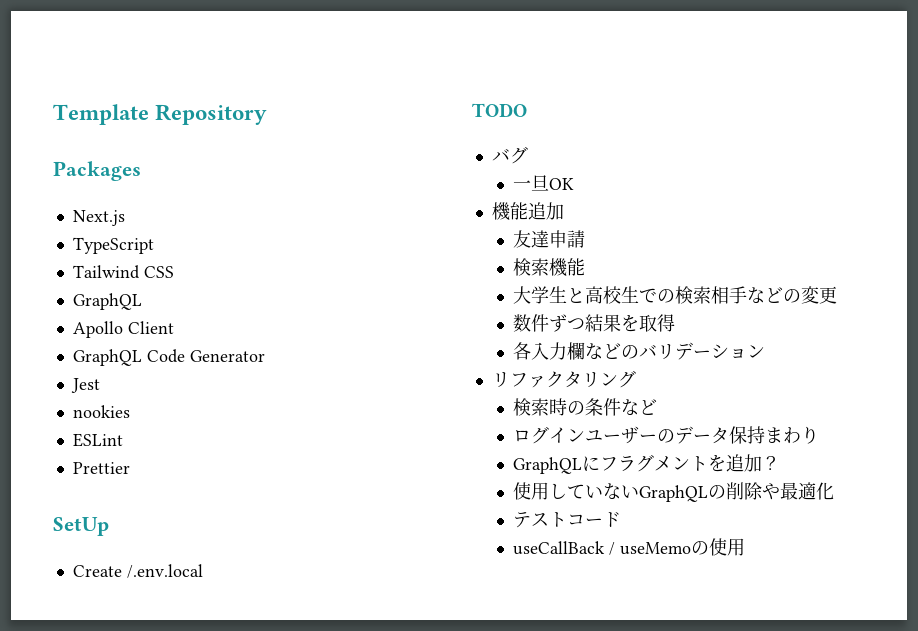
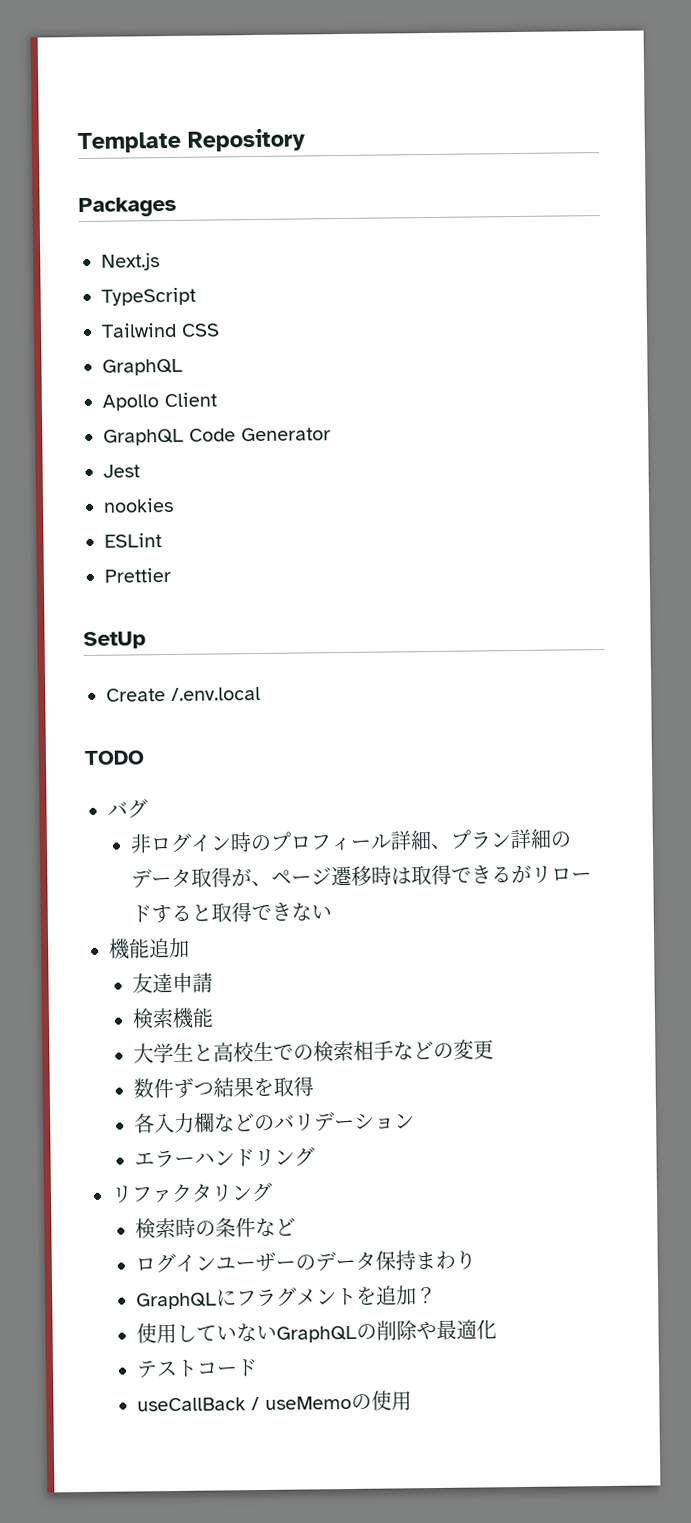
[513,175,575,191] 一旦OK -> [130,828,573,854] [131,864,593,889] [131,902,333,924] 非ログイン時のプロフィール詳細、プラン詳細のデータ取得が、ページ遷移時は取得できるがリロードすると取得できない
(766, 351) none -> [134,1146,316,1168] // エラーハンドリング

